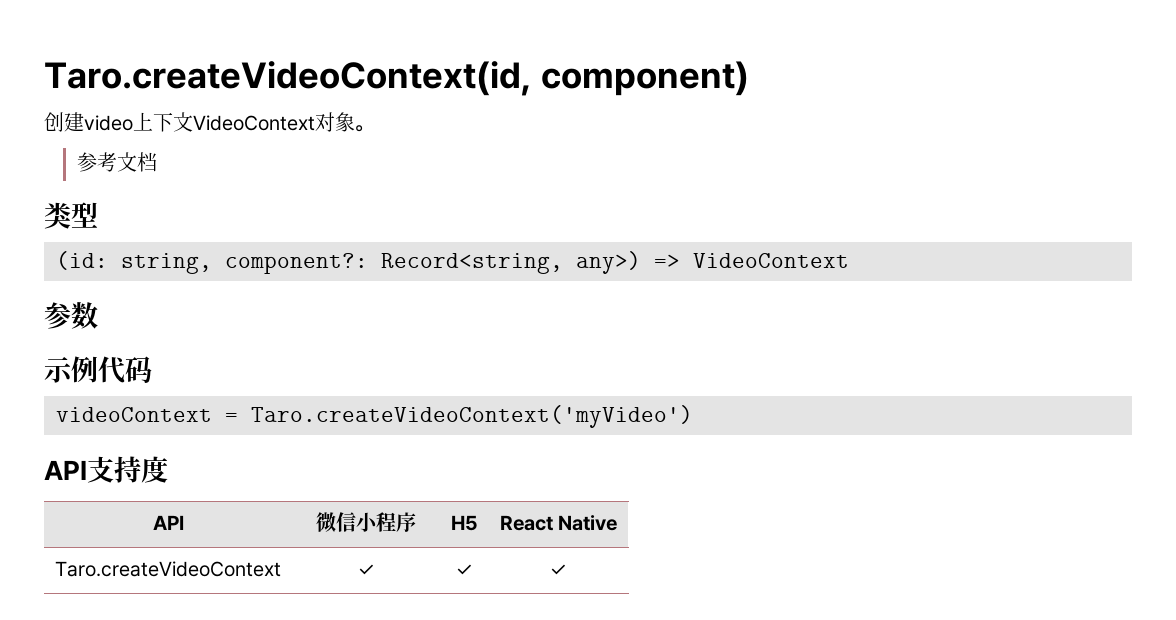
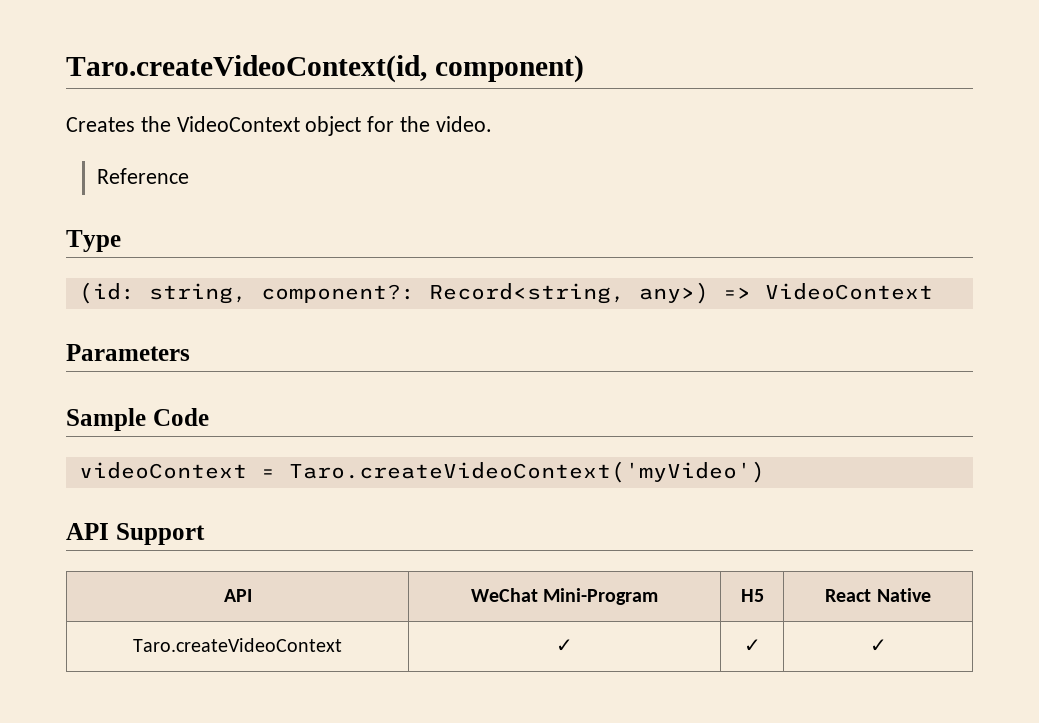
[44,112,374,132] [76,152,157,172] [44,202,98,229] 创建video上下文VideoContext对象。 // 参考文档 // 类型 -> [66,116,492,136] [97,168,190,184] [66,230,121,252] Creates the VideoContext object for the video. // Reference // Type
[44,302,98,329] [44,356,152,384] 参数 // 示例代码 -> [66,344,190,361] [66,408,209,431] Parameters // Sample Code
[87,456,168,483] 支持度 -> [115,523,205,545] Support
[316,512,416,532] 微信小程序 -> [470,588,659,605] WeChat Mini-Program

